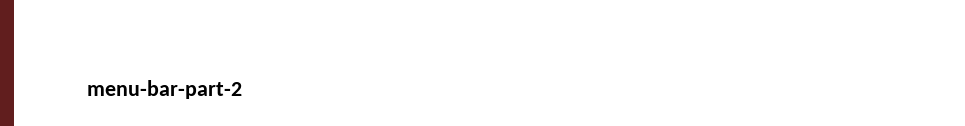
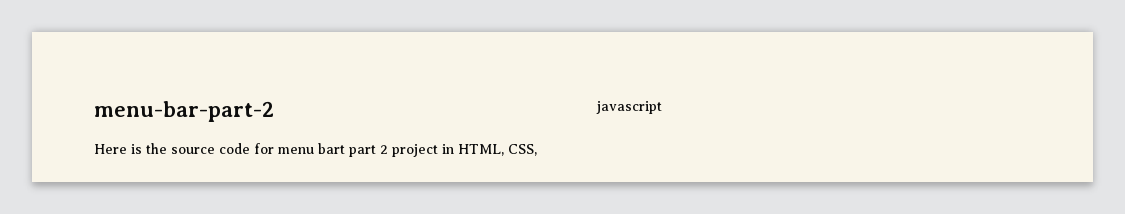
(242, 89) none -> [94,143,537,157] [596,101,662,114] // Here is the source code for menu bart part 2 project in HTML, CSS, javascript

